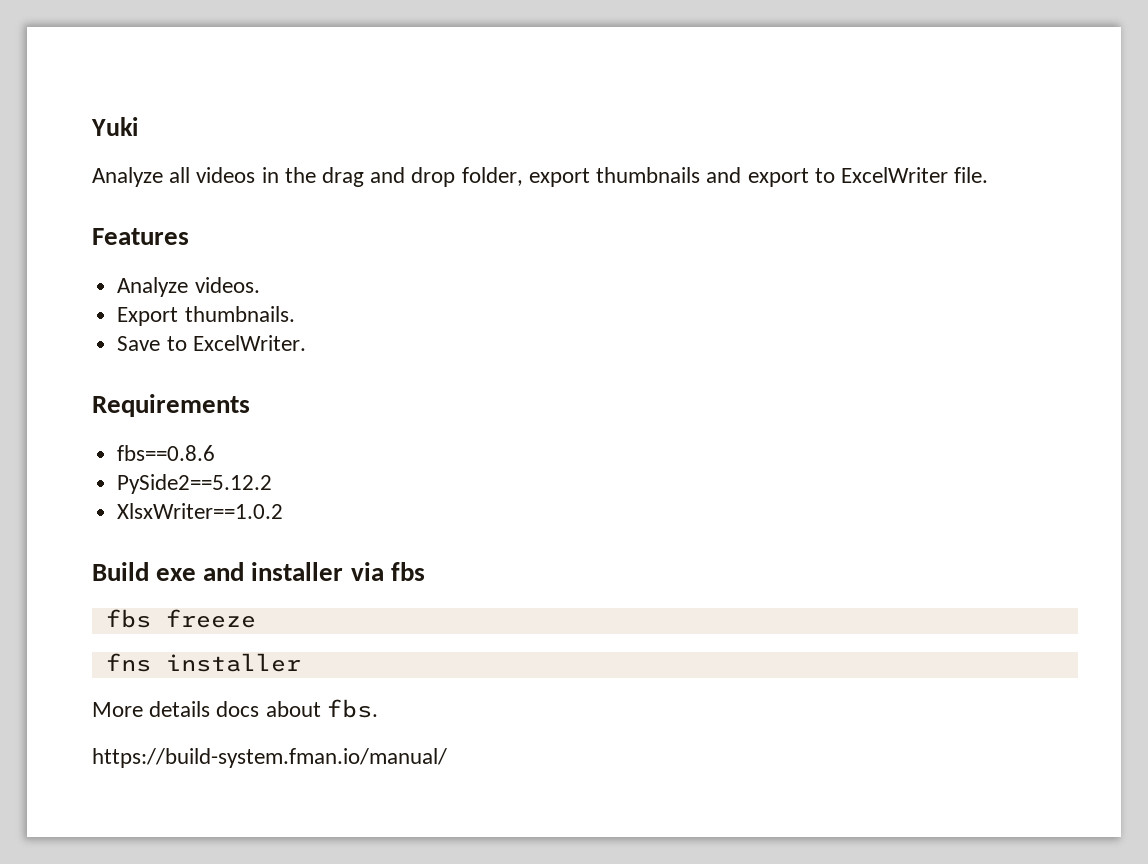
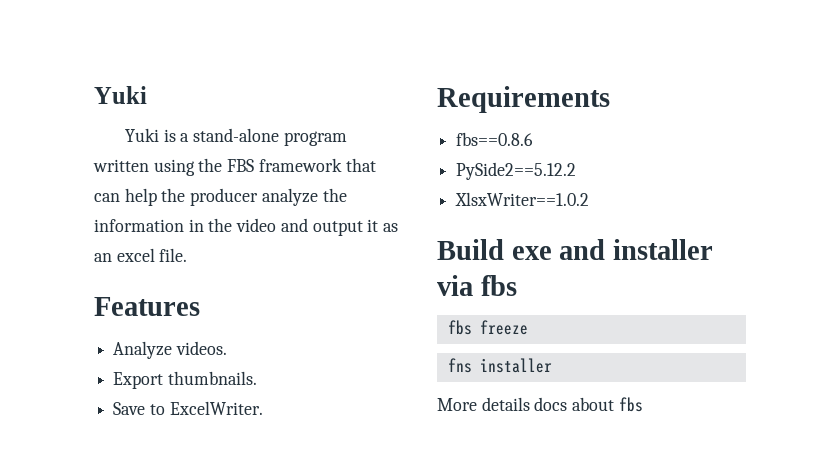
[92,167,948,187] Analyze all videos in the drag and drop folder, export thumbnails and export to ExcelWriter -> [124,128,347,146] [93,158,376,176] [94,188,347,206] [94,218,399,236] [94,248,155,262] Yuki is a stand-alone program written using the FBS framework that can help the producer analyze the information in the video and output it as an excel
[326,699,378,718] [92,748,447,768] fbs. // https://build-system.fman.io/manual/ -> [618,397,643,412] fbs

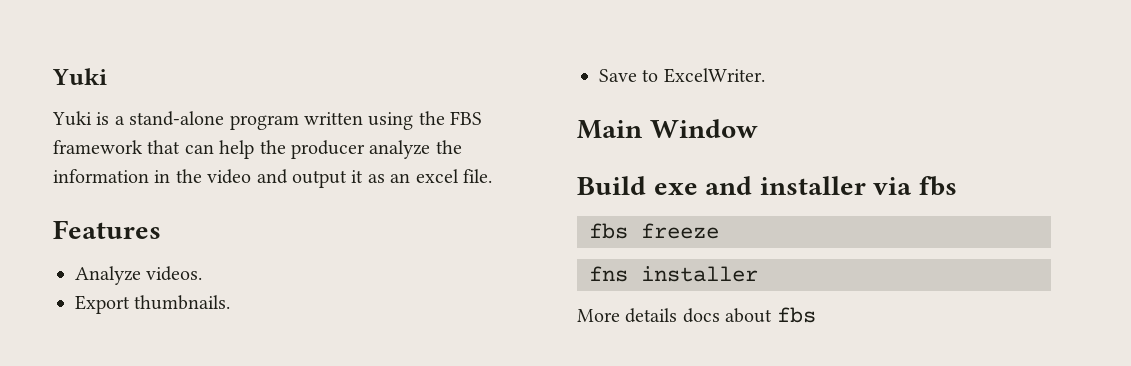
[437,86,610,113] [456,132,534,146] [456,162,577,180] [455,192,590,206] Requirements // fbs==0.8.6 // PySide2==5.12.2 // XlsxWriter==1.0.2 -> [577,119,758,139] Main Window

